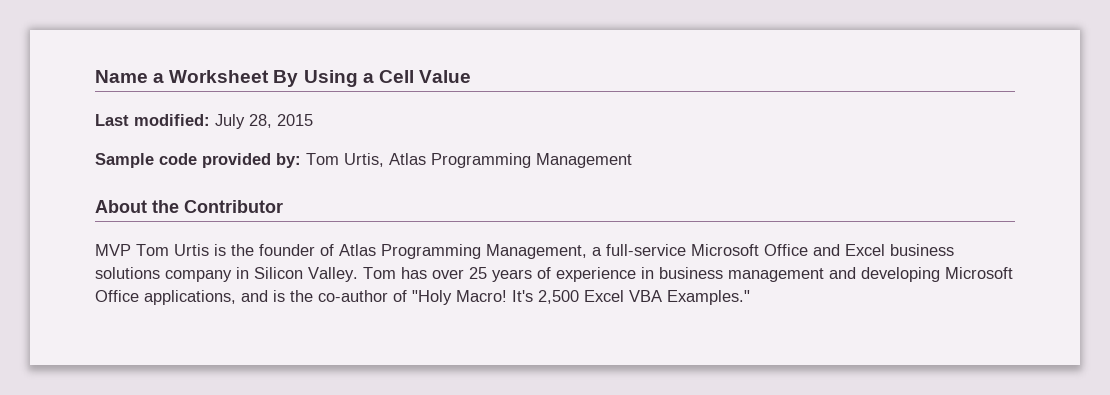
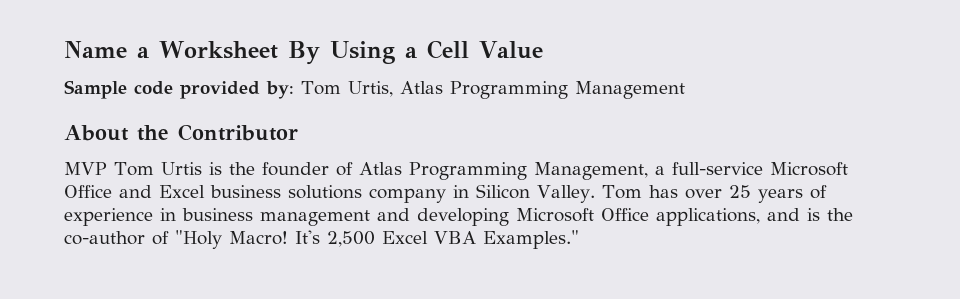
[95,114,313,129] // Last modified: July 28, 2015 -> (543, 50) none

